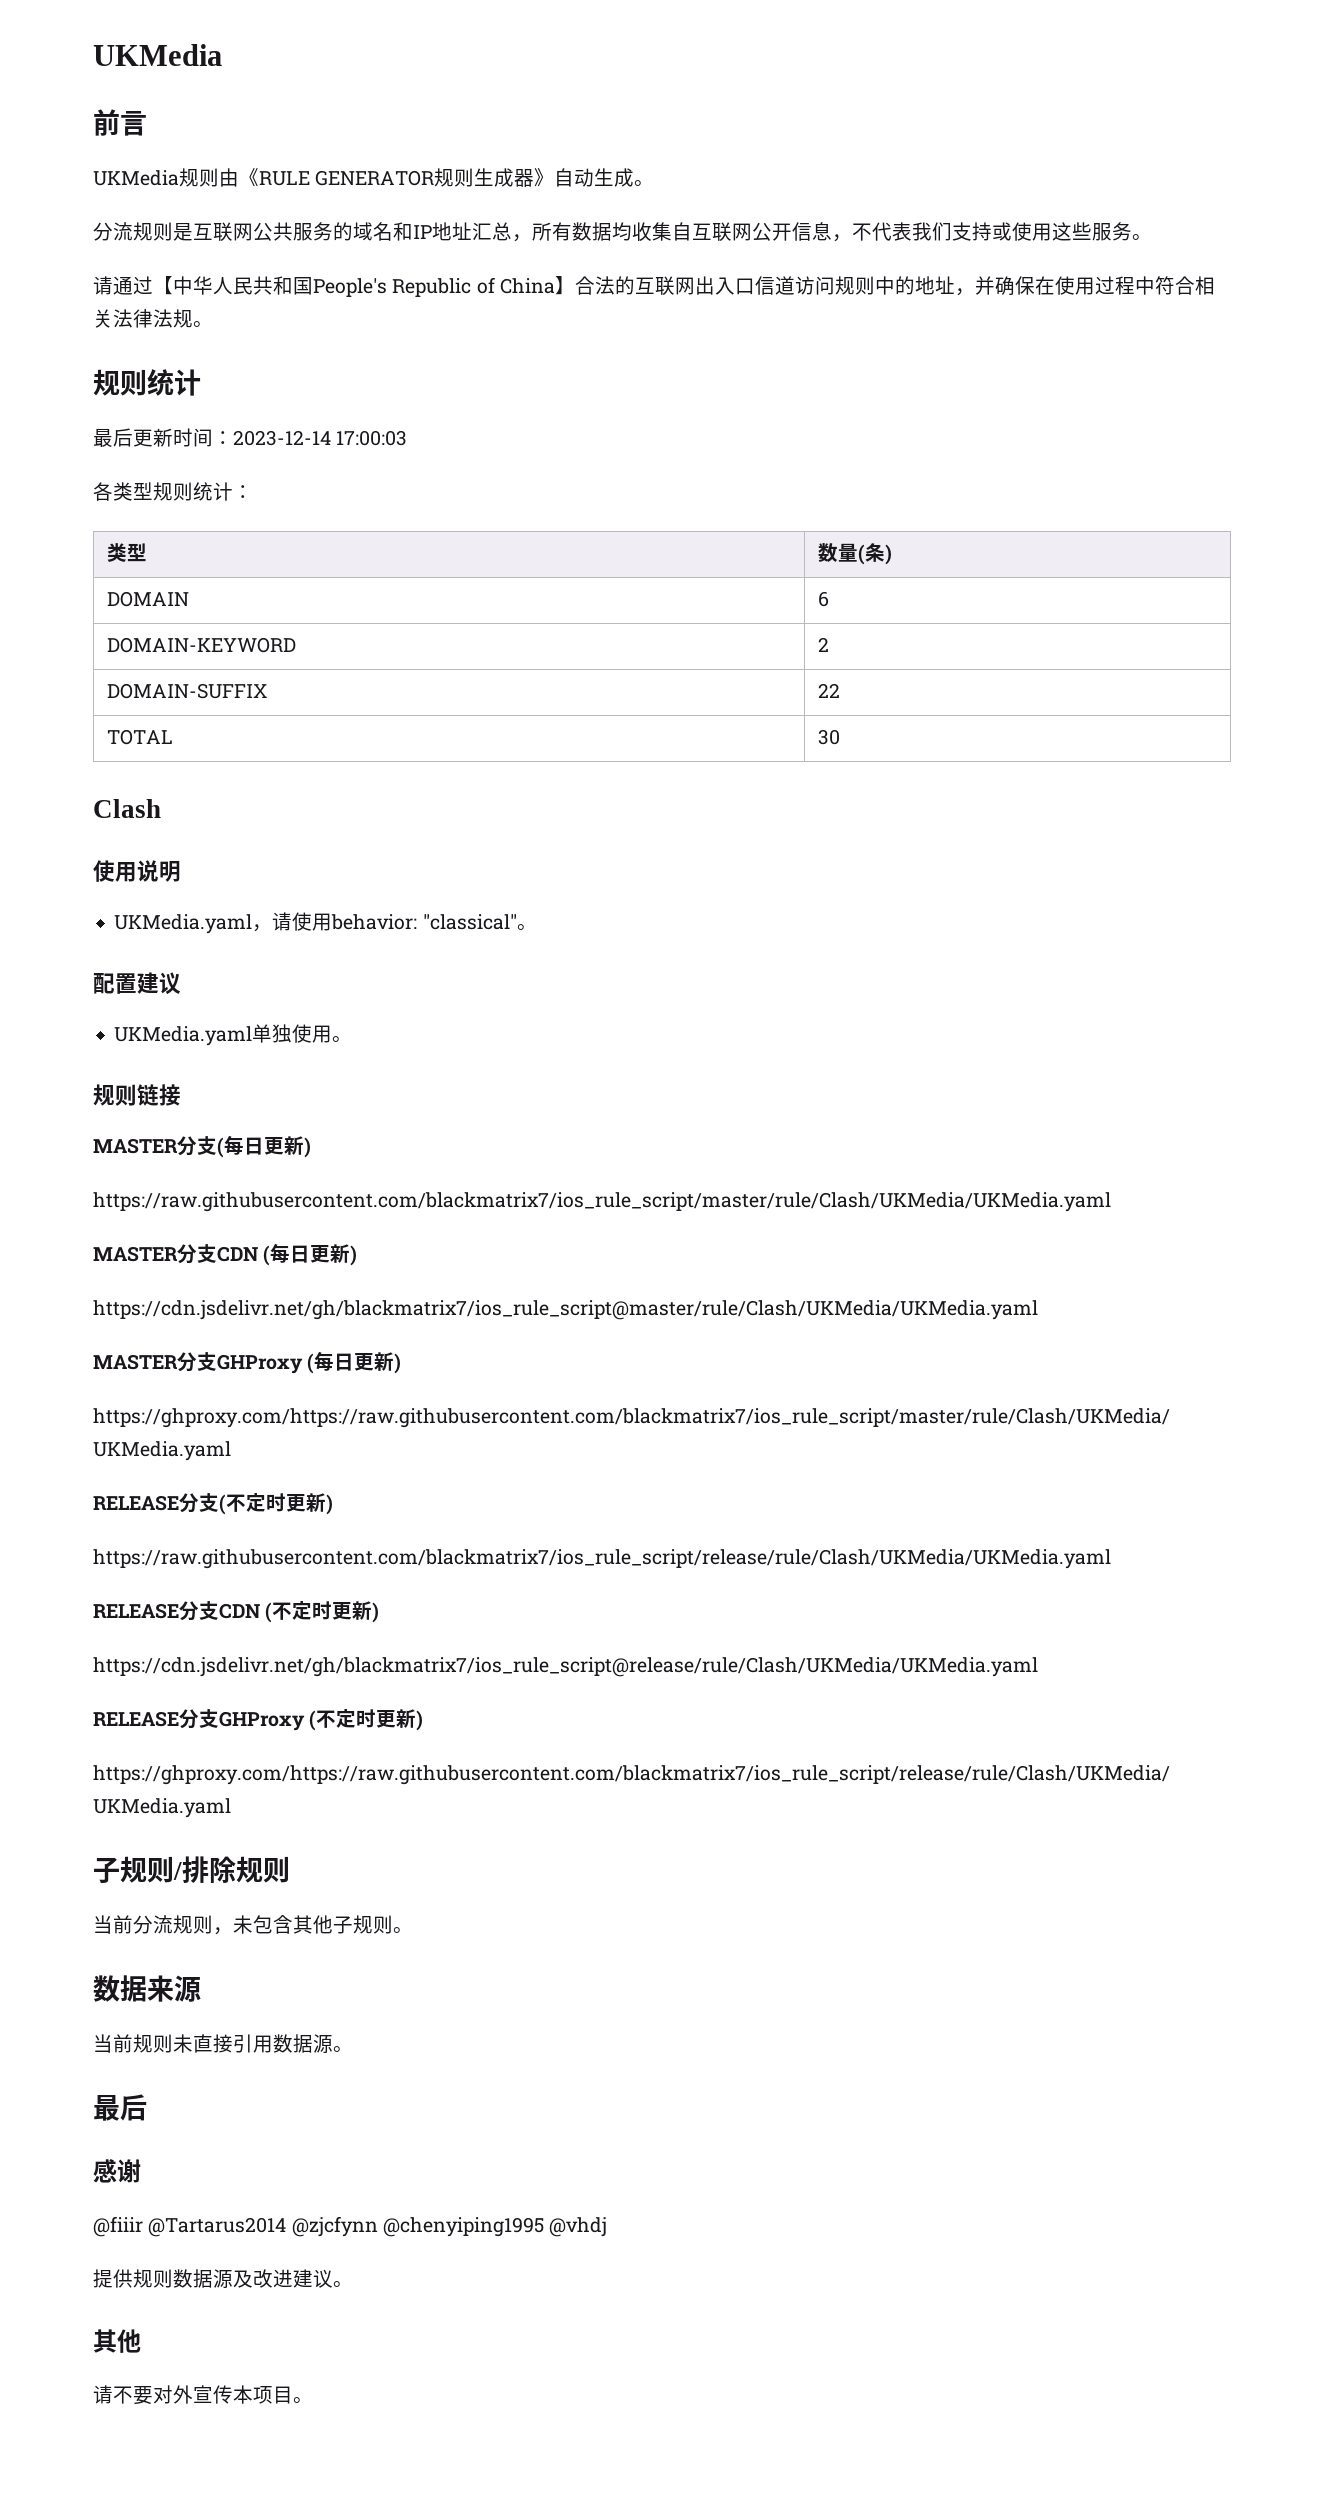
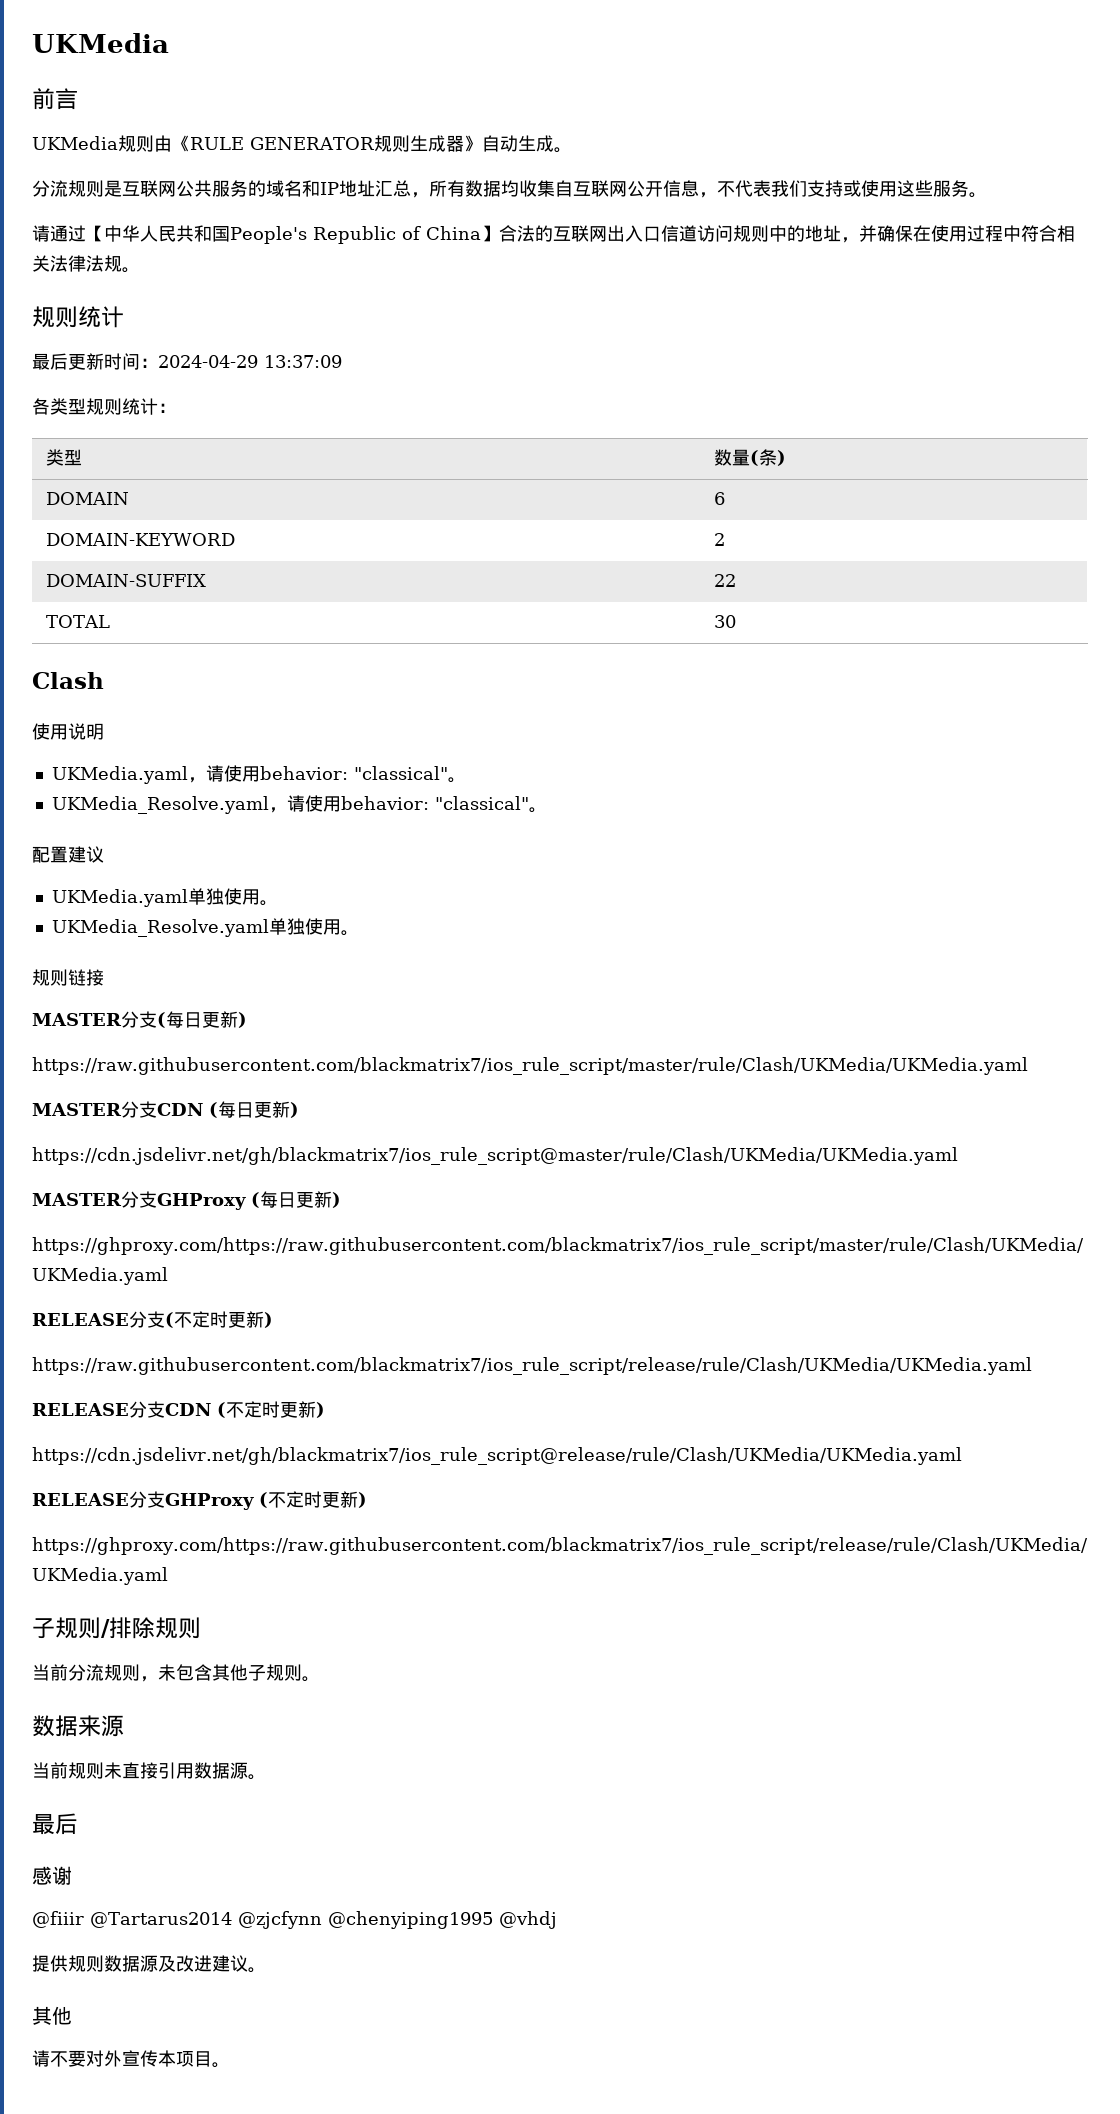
[233,430,408,446] 2023-12-14 17:00:03 -> [158,355,342,368] 2024-04-29 13:37:09
(537, 927) none -> [51,795,547,814] // UKMedia_Resolve.yaml，请使用behavior: "classical"。
(353, 1039) none -> [51,918,359,937] // UKMedia_Resolve.yaml单独使用。

